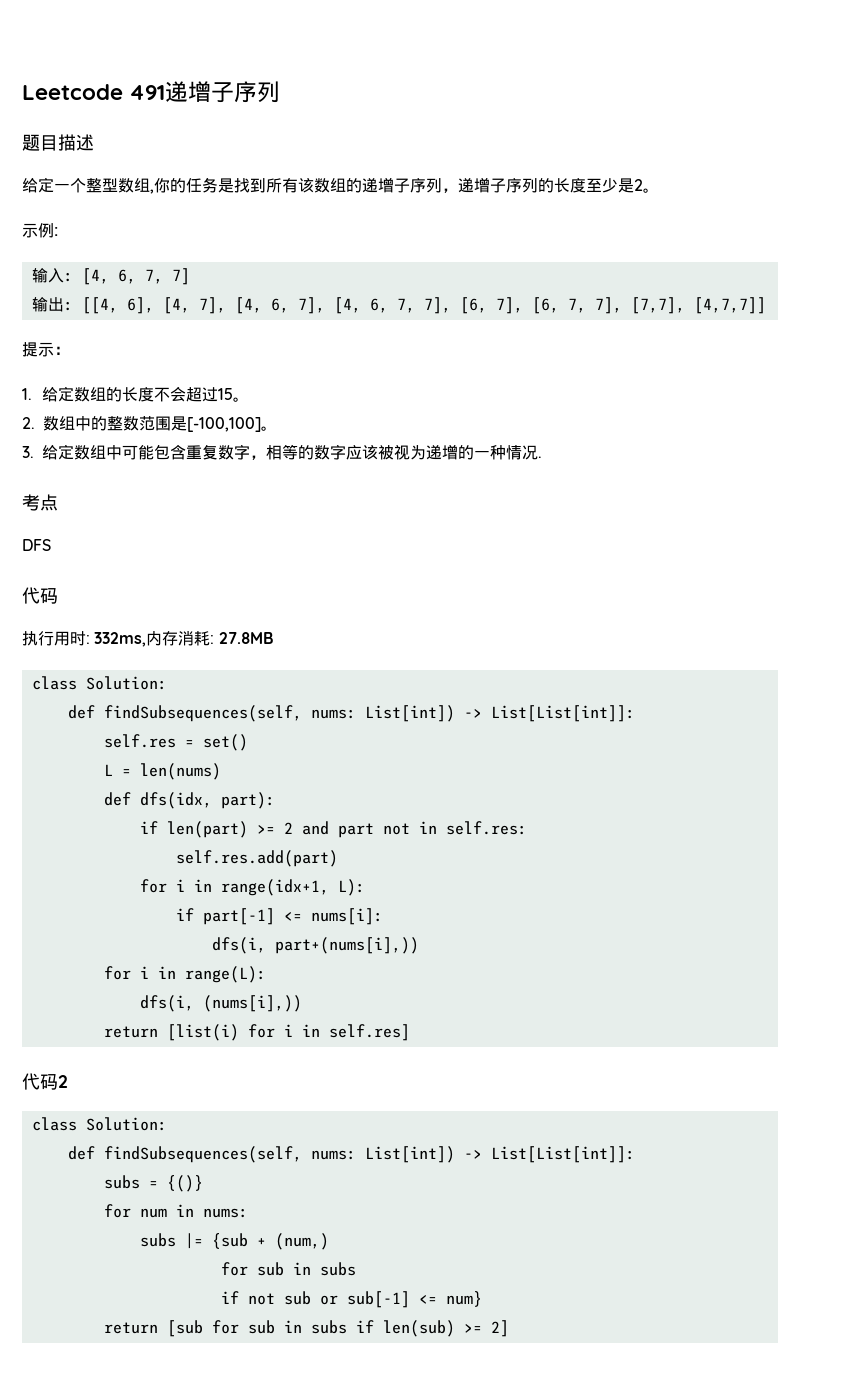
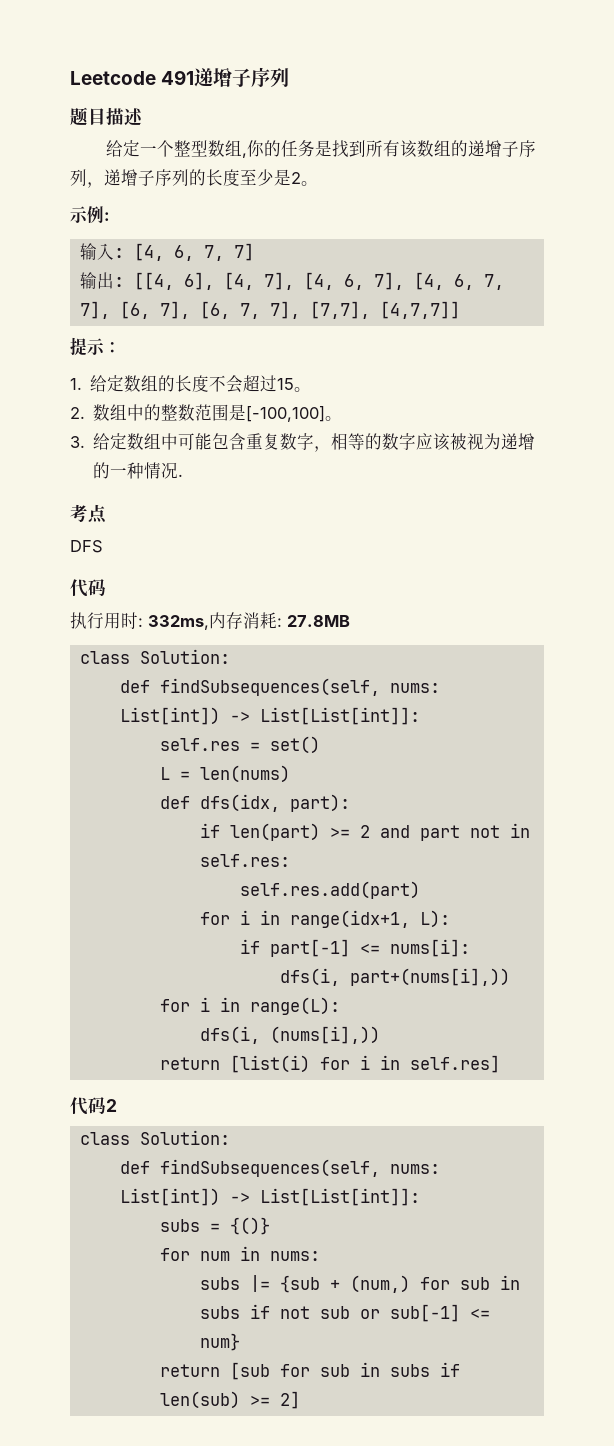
[220,1262,356,1276] // for sub in subs // -> [419,1275,520,1290] [199,1306,240,1319] for sub in subs

